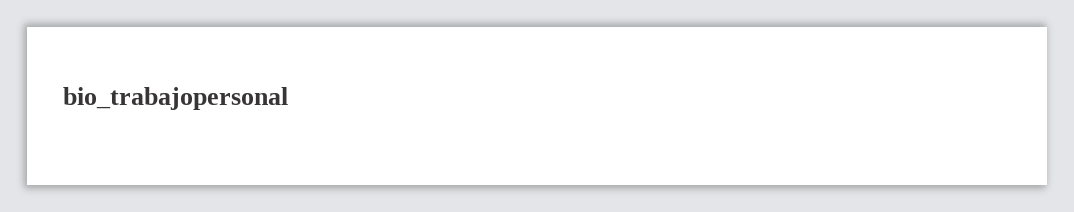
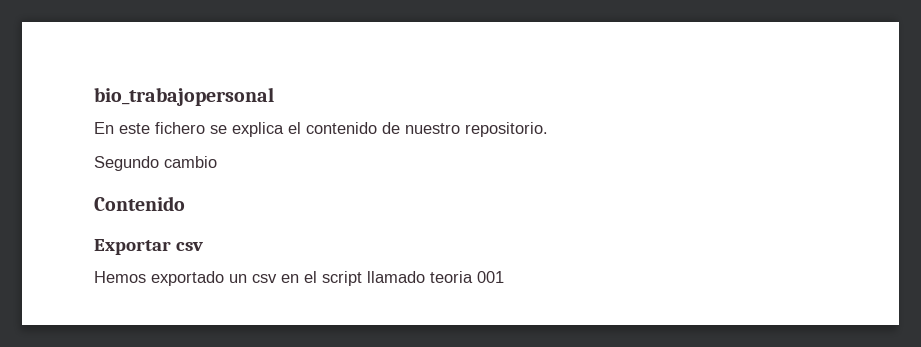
(288, 98) none -> [94,122,548,137] [94,156,217,171] [94,196,185,211] [94,239,203,255] [94,271,504,286] // En este fichero se explica el contenido de nuestro repositorio. // Segundo cambio // Contenido // Exportar csv // Hemos exportado un csv en el script llamado teoria 001

